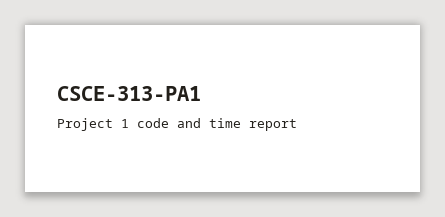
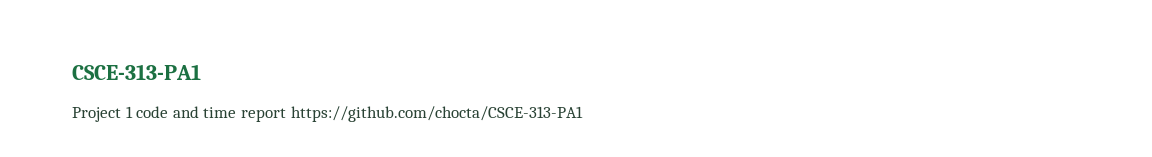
(297, 125) none -> [290,106,583,122] https://github.com/chocta/CSCE-313-PA1

